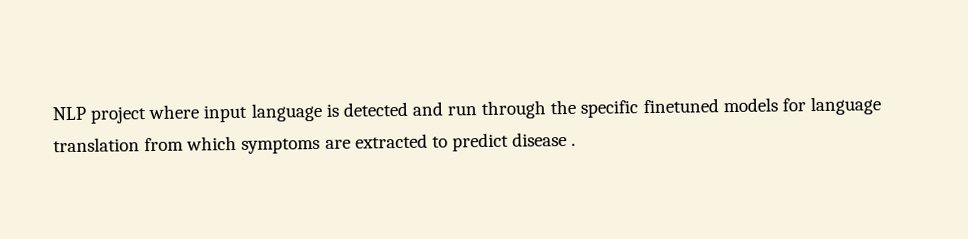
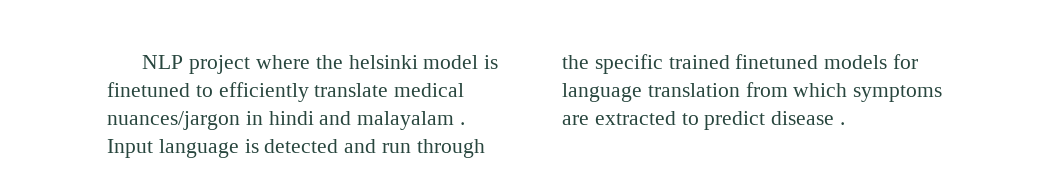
[203,104,249,123] input -> [315,55,499,69] [107,82,465,102] [107,111,466,130] [107,139,153,158] the helsinki model is finetuned to efficiently translate medical nuances/jargon in hindi and malayalam . Input
(639, 109) none -> [668,55,730,69] trained

